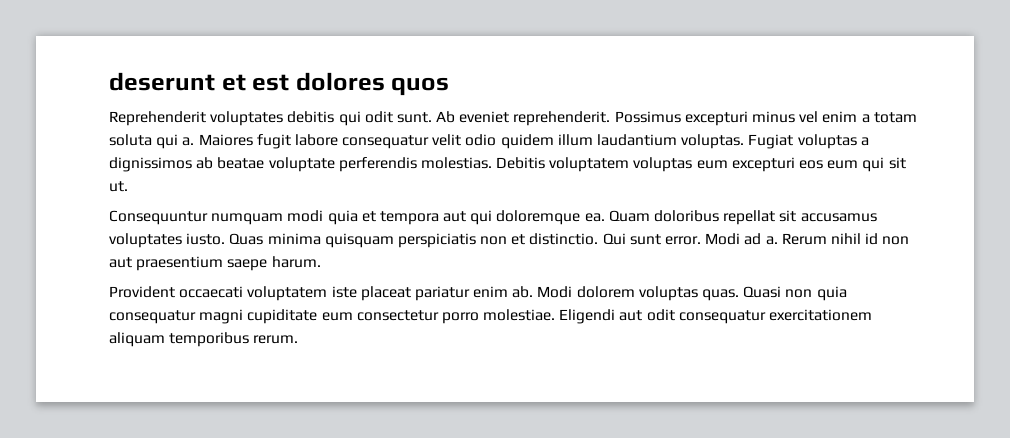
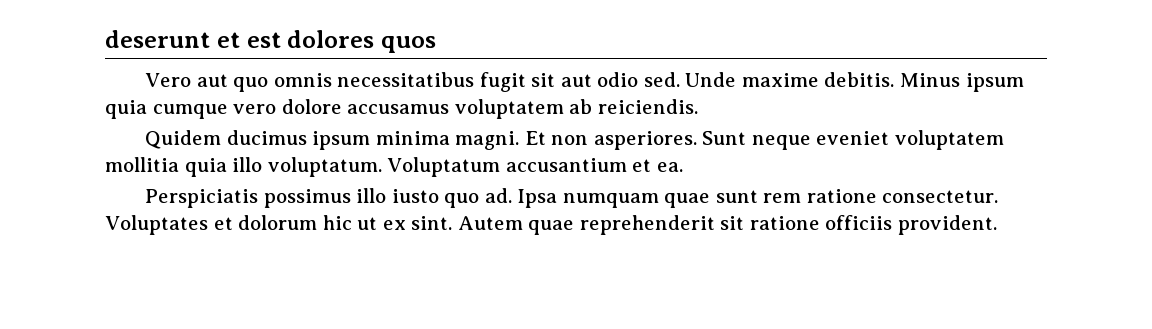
[109,111,917,126] [109,134,869,149] [109,157,906,172] [109,181,128,192] [109,210,877,225] [109,233,910,248] [109,256,321,271] [109,286,847,301] [109,309,873,324] [109,332,299,347] Reprehenderit voluptates debitis qui odit sunt. Ab eveniet reprehenderit. Possimus excepturi minus vel enim a totam soluta qui a. Maiores fugit labore consequatur velit odio quidem illum laudantium voluptas. Fugiat voluptas a dignissimos ab beatae voluptate perferendis molestias. Debitis voluptatem voluptas eum excepturi eos eum qui sit ut. // Consequuntur numquam modi quia et tempora aut qui doloremque ea. Quam doloribus repellat sit accusamus voluptates iusto. Quas minima quisquam perspiciatis non et distinctio. Qui sunt error. Modi ad a. Rerum nihil id non aut praesentium saepe harum. // Provident occaecati voluptatem iste placeat pariatur enim ab. Modi dolorem voluptas quas. Quasi non quia consequatur magni cupiditate eum consectetur porro molestiae. Eligendi aut odit consequatur exercitationem aliquam temporibus rerum. -> [145,72,1024,92] [105,99,698,119] [145,130,1004,150] [105,157,683,177] [145,188,999,208] [105,215,997,235] Vero aut quo omnis necessitatibus fugit sit aut odio sed. Unde maxime debitis. Minus ipsum quia cumque vero dolore accusamus voluptatem ab reiciendis. // Quidem ducimus ipsum minima magni. Et non asperiores. Sunt neque eveniet voluptatem mollitia quia illo voluptatum. Voluptatum accusantium et ea. // Perspiciatis possimus illo iusto quo ad. Ipsa numquam quae sunt rem ratione consectetur. Voluptates et dolorum hic ut ex sint. Autem quae reprehenderit sit ratione officiis provident.

